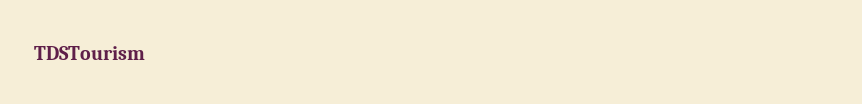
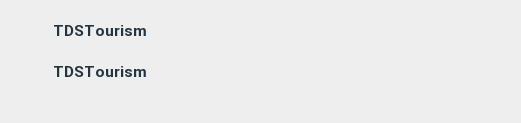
[34,46,145,60] TDSTourism -> [53,25,147,36] [53,66,147,77] TDSTourism // TDSTourism

